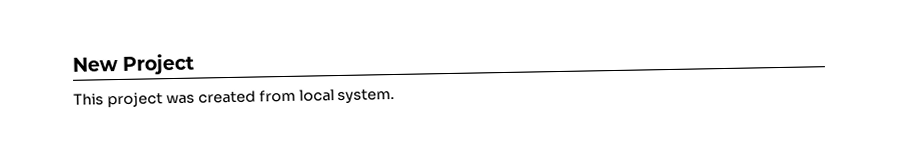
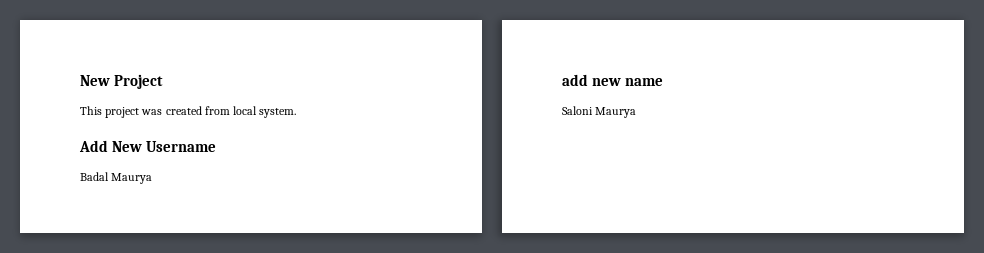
(396, 96) none -> [79,140,217,152] [80,172,153,184] [562,74,664,86] [562,106,637,118] // Add New Username // Badal Maurya // add new name // Saloni Maurya

